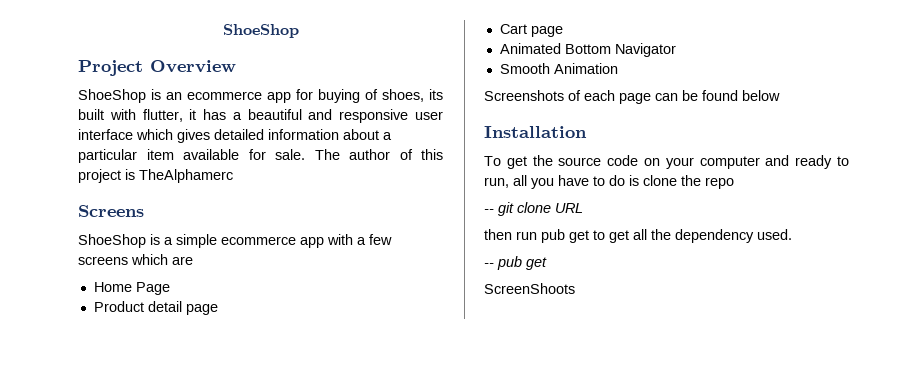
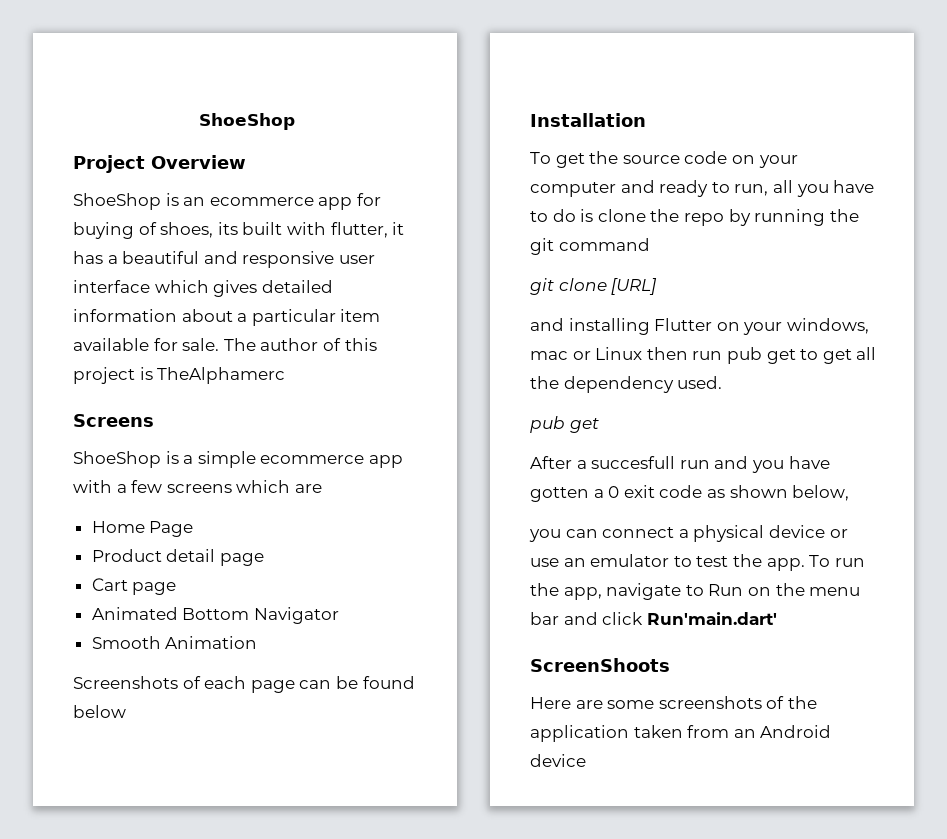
[484,202,583,216] // -- git clone URL // -> [728,209,859,226] [530,238,650,255] [530,278,658,295] [530,318,869,335] [530,347,643,360] by running the git command // git clone [URL] // and installing Flutter on your windows, mac or Linux
[484,263,494,267] -- -> (723, 382) none
[484,283,575,294] ScreenShoots -> [530,456,830,473] [530,485,850,502] [529,525,848,542] [530,554,865,571] [530,583,861,600] [530,612,777,625] [530,658,670,672] [530,696,817,709] [530,725,832,742] [530,754,586,767] After a succesfull run and you have gotten a 0 exit code as shown below, // you can connect a physical device or use an emulator to test the app. To run the app, navigate to Run on the menu bar and click Run'main.dart' // ScreenShoots // Here are some screenshots of the application taken from an Android device

